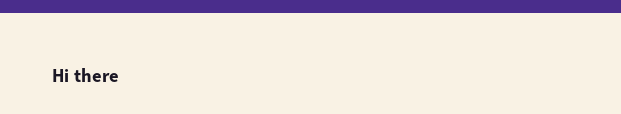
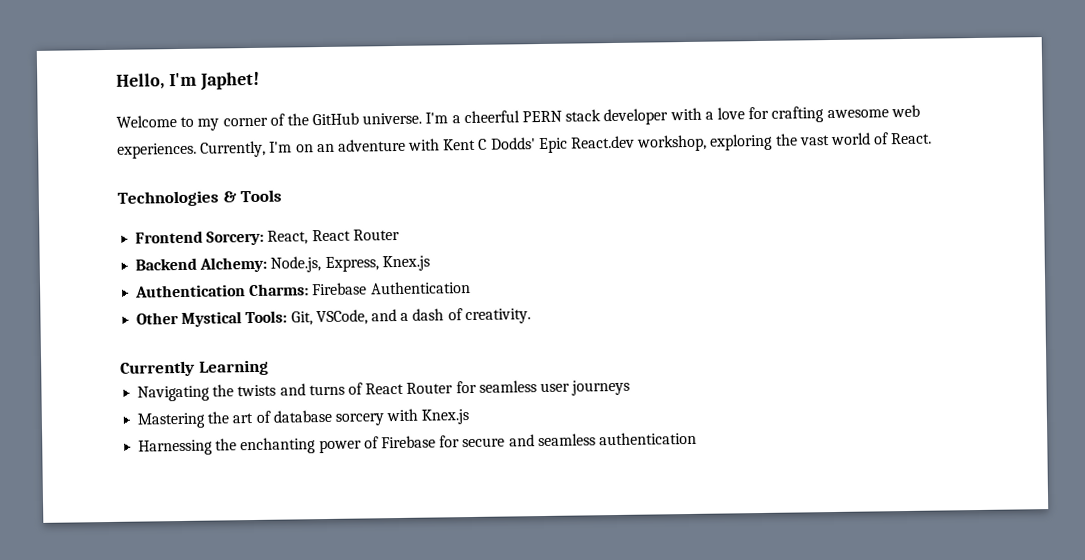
[52,68,119,82] Hi there -> [116,71,260,91] [116,104,920,131] [117,132,933,159] [117,189,283,207] [135,228,400,246] [135,255,430,273] [135,280,471,298] [136,308,531,327] [120,359,269,377] [137,379,631,402] [137,408,470,429] [138,431,697,456] Hello, I'm Japhet! // Welcome to my corner of the GitHub universe. I'm a cheerful PERN stack developer with a love for crafting awesome web experiences. Currently, I'm on an adventure with Kent C Dodds' Epic React.dev workshop, exploring the vast world of React. // Technologies & Tools // Frontend Sorcery: React, React Router // Backend Alchemy: Node.js, Express, Knex.js // Authentication Charms: Firebase Authentication // Other Mystical Tools: Git, VSCode, and a dash of creativity. // Currently Learning // Navigating the twists and turns of React Router for seamless user journeys // Mastering the art of database sorcery with Knex.js // Harnessing the enchanting power of Firebase for secure and seamless authentication

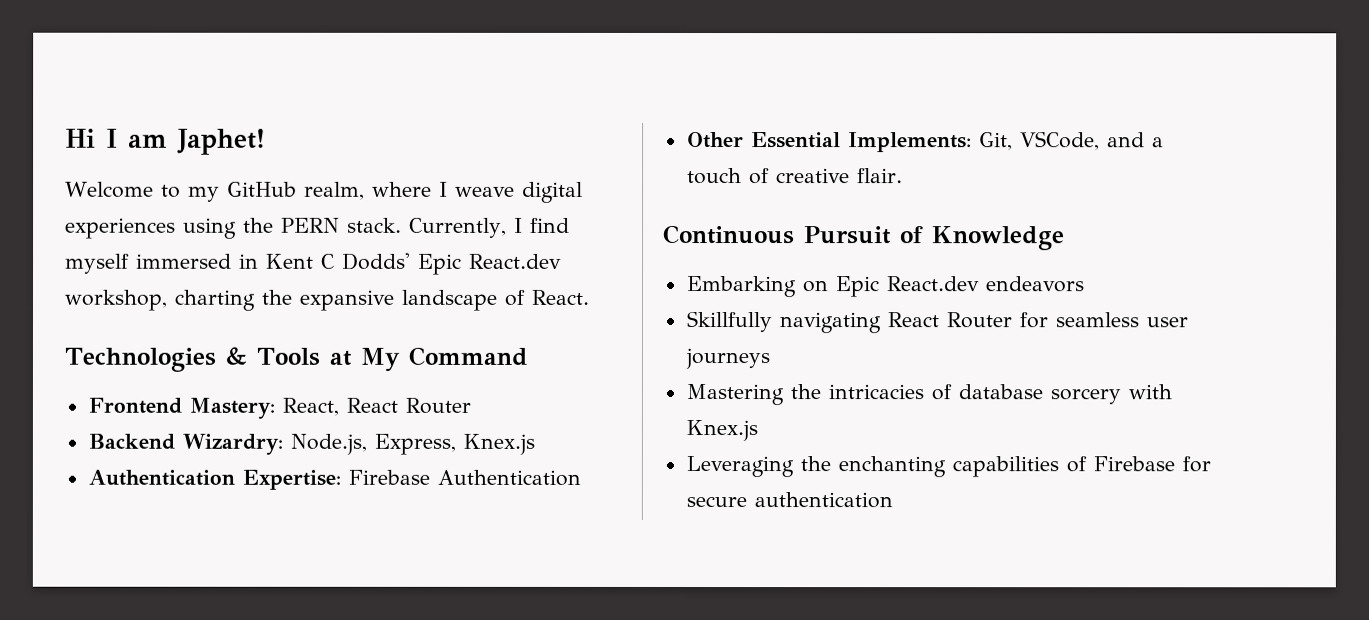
[116,72,197,90] Hello, I'm -> [65,128,168,148] Hi I am
[222,104,920,127] [117,138,441,159] corner of the GitHub universe. I'm a cheerful PERN stack developer with a love for crafting awesome web experiences. Currently, I'm on an adventure with -> [226,181,583,203] [65,217,570,239] [65,253,259,274] GitHub realm, where I weave digital experiences using the PERN stack. Currently, I find myself immersed in
[710,132,871,151] exploring the vast world -> [174,289,498,311] charting the expansive landscape
(283, 196) none -> [328,346,528,372] at My Command
[206,230,265,246] Sorcery: -> [188,397,275,419] Mastery:
[199,256,268,273] Alchemy: -> [181,433,283,455] Wizardry:
[249,283,310,297] Charms: -> [241,469,341,490] Expertise:
[181,310,288,327] Mystical Tools: -> [750,132,972,153] Essential Implements:
[412,308,531,325] [120,359,269,377] [137,382,363,402] dash of creativity. // Currently Learning // Navigating the twists and turns of -> [686,168,903,185] [663,224,1065,251] [686,276,1085,298] [685,311,881,334] touch of creative flair. // Continuous Pursuit of Knowledge // Embarking on Epic React.dev endeavors // Skillfully navigating
[232,412,254,424] art -> [827,384,924,400] intricacies
[138,439,214,456] Harnessing -> [685,456,794,478] Leveraging
[318,439,362,454] power -> [951,456,1059,478] capabilities
[508,433,596,447] and seamless -> (747, 502) none

